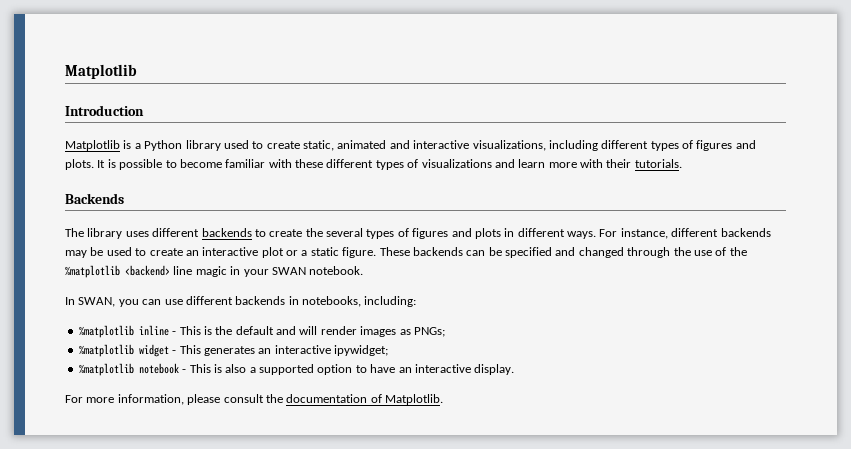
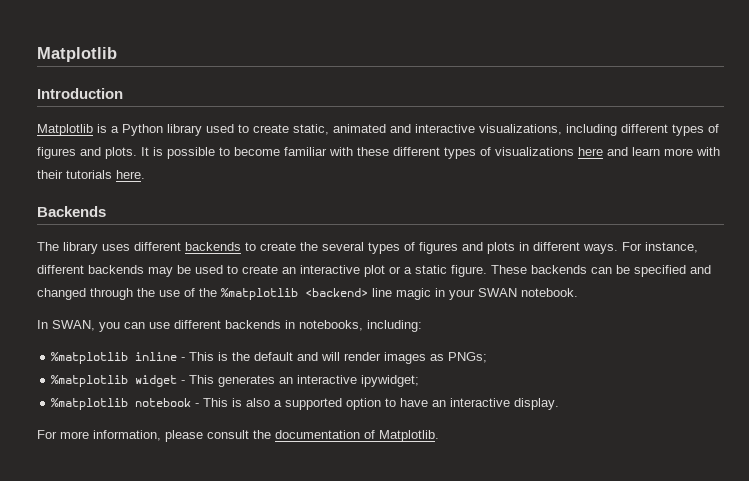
(492, 163) none -> [578,147,603,156] here
[634,159,682,168] tutorials. -> [66,170,145,179] tutorials here.

